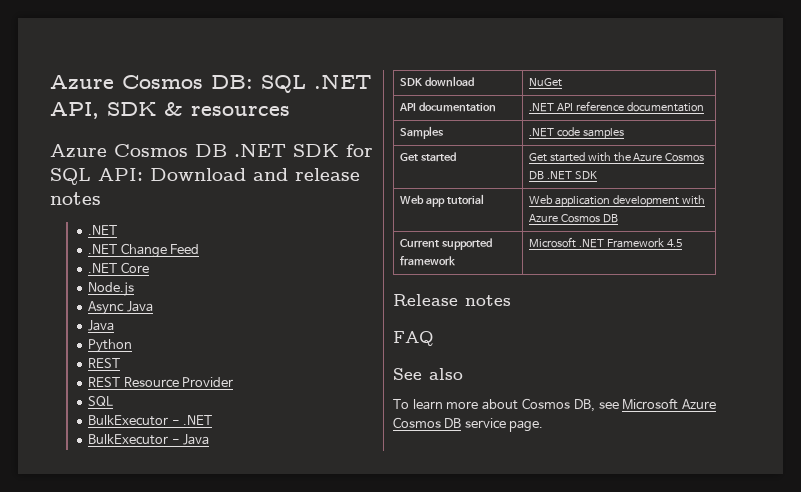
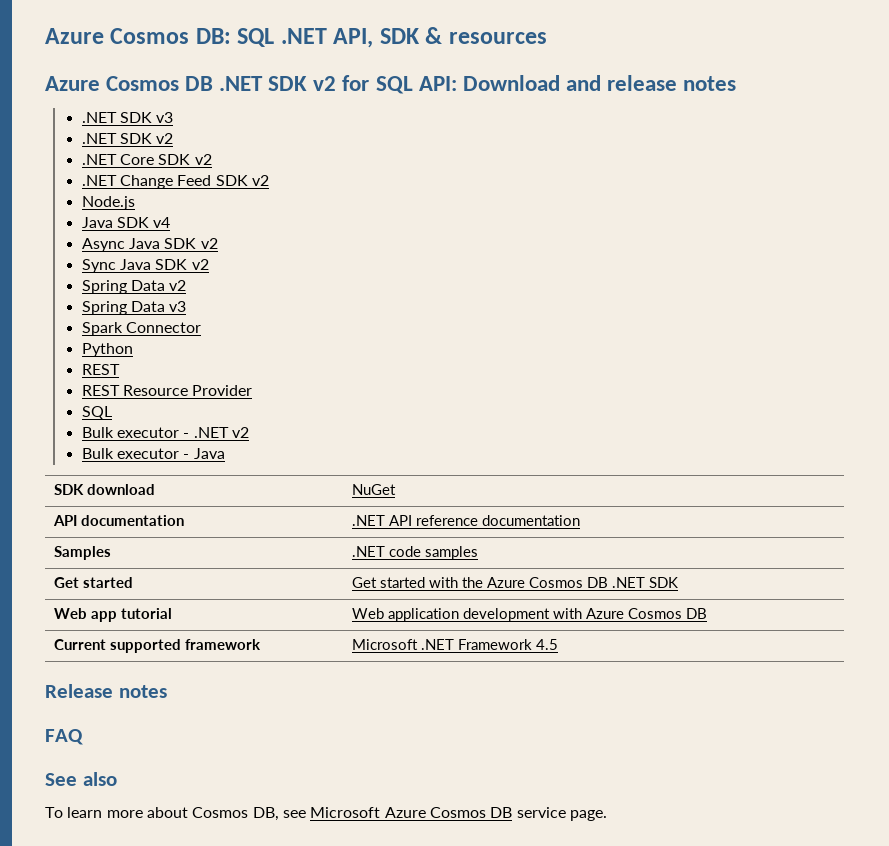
(339, 150) none -> [313,76,337,91] v2
(118, 230) none -> [120,112,174,123] [81,133,174,144] [81,154,212,165] SDK v3 // .NET SDK v2 // .NET Core SDK v2
[88,262,149,273] // .NET Core -> [215,175,270,186] SDK v2
(135, 289) none -> [81,217,171,228] // Java SDK v4
[88,320,115,331] // Java -> [164,238,218,249] [81,259,209,273] [81,280,187,294] [81,301,187,315] [81,322,202,336] SDK v2 // Sync Java SDK v2 // Spring Data v2 // Spring Data v3 // Spark Connector
[88,415,169,426] BulkExecutor -> [81,427,180,438] Bulk executor
[88,434,169,445] // BulkExecutor -> [232,427,250,438] [81,448,180,459] v2 // Bulk executor

